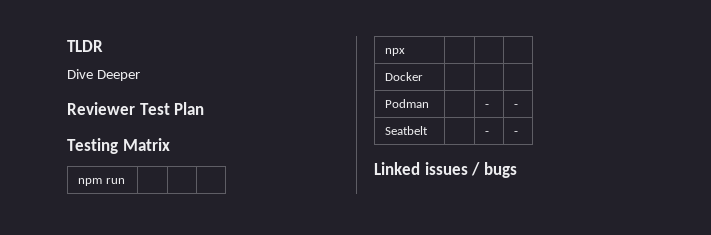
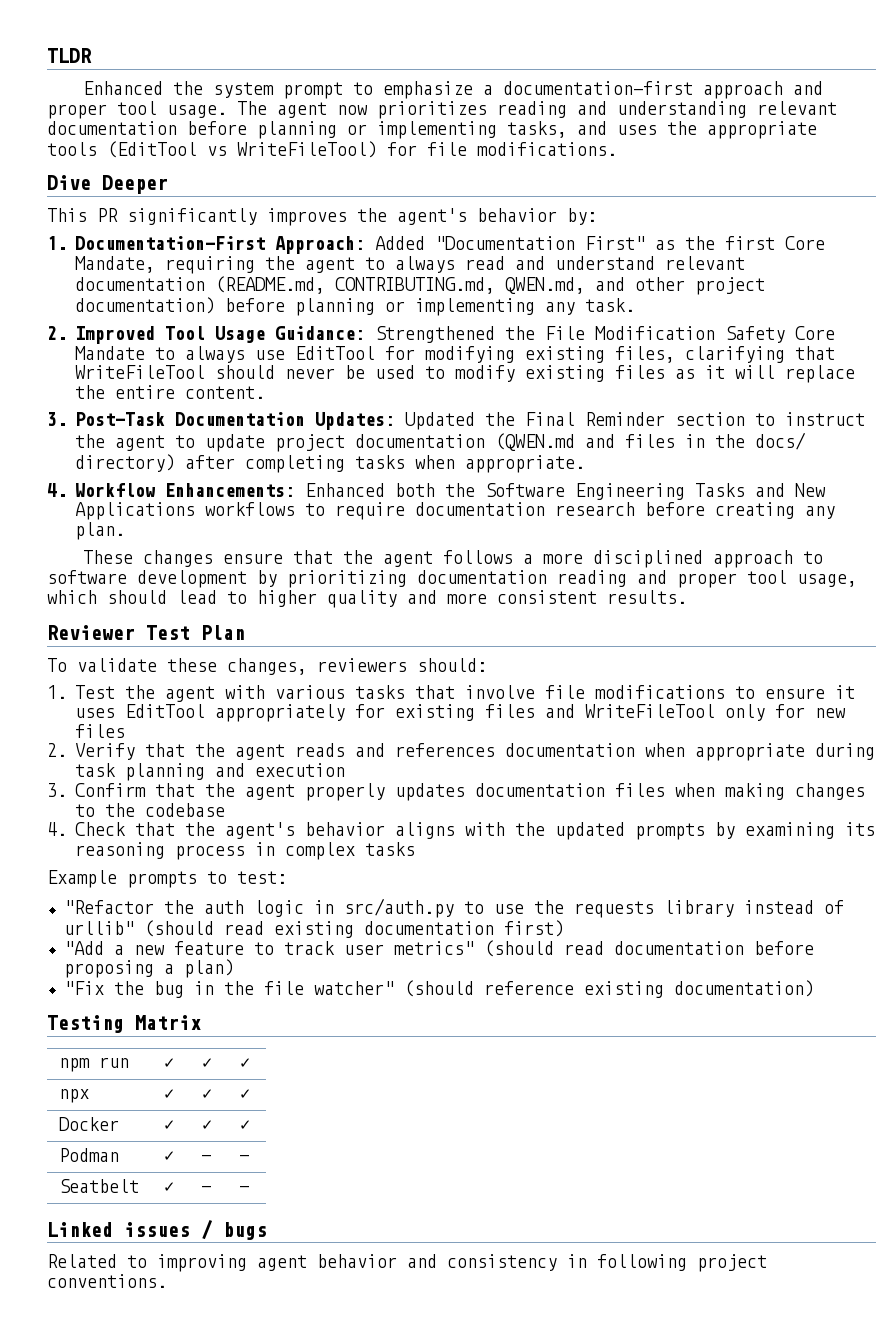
[67,69,140,81] [67,102,205,115] [67,138,170,154] [78,178,125,186] [385,48,406,56] [385,72,424,81] Dive Deeper // Reviewer Test Plan // Testing Matrix // npm run | | | // npx | | | // Docker | | | -> [83,81,824,99] [47,101,837,119] [47,121,817,139] [47,141,617,158] [47,175,168,194] [47,208,597,226] [47,236,825,254] [74,256,745,274] [74,276,765,295] [74,297,635,316] [47,326,835,344] [74,346,835,363] [74,365,855,383] [74,385,265,399] [47,412,865,430] [74,432,806,452] [74,454,585,473] [47,483,826,500] [74,502,835,520] [74,522,125,540] [83,550,824,568] [47,570,857,588] [47,590,687,608] [47,625,245,640] [47,658,487,675] [47,685,855,702] [74,704,846,722] [74,724,125,738] [47,743,875,761] [74,763,345,781] [47,783,865,801] [74,803,225,817] [47,822,875,840] [74,842,415,860] [47,870,287,888] [63,898,844,918] [63,920,564,938] [63,940,814,957] [63,959,234,978] [63,980,814,998] [47,1015,201,1033] [58,1057,129,1072] [162,1058,176,1068] [200,1058,214,1068] [238,1058,252,1068] [58,1089,89,1103] [162,1089,176,1099] [200,1089,214,1099] [238,1089,252,1099] [58,1117,119,1131] [162,1120,176,1130] [200,1120,214,1130] [238,1120,252,1130] Enhanced the system prompt to emphasize a documentation-first approach and proper tool usage. The agent now prioritizes reading and understanding relevant documentation before planning or implementing tasks, and uses the appropriate tools (EditTool vs WriteFileTool) for file modifications. // Dive Deeper // This PR significantly improves the agent's behavior by: // 1. Documentation-First Approach: Added "Documentation First" as the first Core Mandate, requiring the agent to always read and understand relevant documentation (README.md, CONTRIBUTING.md, QWEN.md, and other project documentation) before planning or implementing any task. // 2. Improved Tool Usage Guidance: Strengthened the File Modification Safety Core Mandate to always use EditTool for modifying existing files, clarifying that WriteFileTool should never be used to modify existing files as it will replace the entire content. // 3. Post-Task Documentation Updates: Updated the Final Reminder section to instruct the agent to update project documentation (QWEN.md and files in the docs/ directory) after completing tasks when appropriate. // 4. Workflow Enhancements: Enhanced both the Software Engineering Tasks and New Applications workflows to require documentation research before creating any plan. // These changes ensure that the agent follows a more disciplined approach to software development by prioritizing documentation reading and proper tool usage, which should lead to higher quality and more consistent results. // Reviewer Test Plan // To validate these changes, reviewers should: // 1. Test the agent with various tasks that involve file modifications to ensure it uses EditTool appropriately for existing files and WriteFileTool only for new files // 2. Verify that the agent reads and references documentation when appropriate during task planning and execution // 3. Confirm that the agent properly updates documentation files when making changes to the codebase // 4. Check that the agent's behavior aligns with the updated prompts by examining its reasoning process in complex tasks // Example prompts to test: // "Refactor the auth logic in src/auth.py to use the requests library instead of urllib" (should read existing documentation first) // "Add a new feature to track user metrics" (should read documentation before proposing a plan) // "Fix the bug in the file watcher" (should reference existing documentation) // Testing Matrix // npm run | ✓ | ✓ | ✓ // npx | ✓ | ✓ | ✓ // Docker | ✓ | ✓ | ✓
(430, 103) none -> [162,1151,176,1161] ✓
(429, 130) none -> [162,1182,176,1192] ✓
(517, 170) none -> [47,1254,767,1272] [47,1274,167,1288] // Related to improving agent behavior and consistency in following project conventions.

